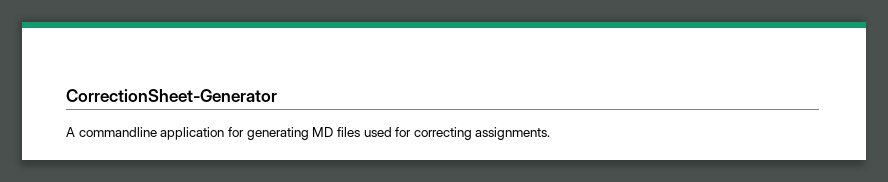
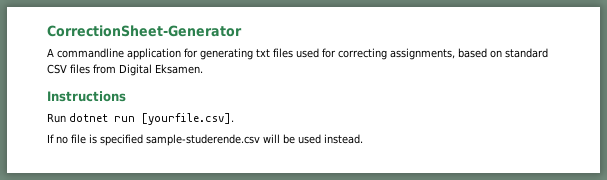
[312,127,334,137] MD -> [256,49,270,57] txt
[475,127,551,140] assignments. -> [390,48,548,60] [47,64,203,76] [47,91,126,102] [47,113,234,125] [47,134,363,146] assignments, based on standard CSV files from Digital Eksamen. // Instructions // Run dotnet run [yourfile.csv]. // If no file is specified sample-studerende.csv will be used instead.

